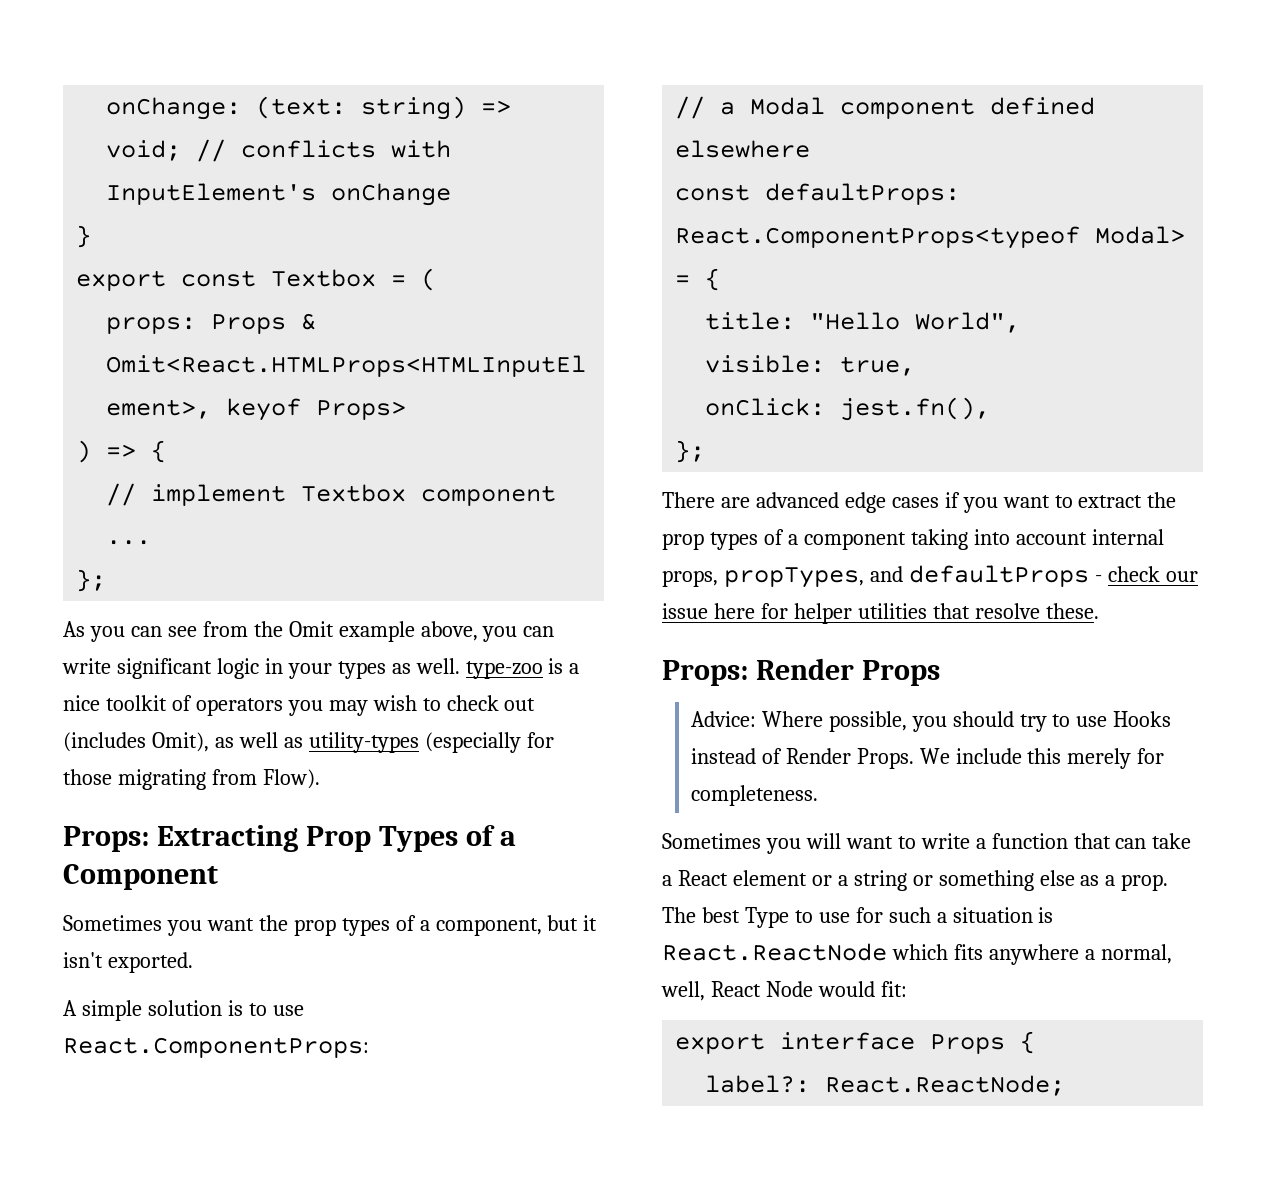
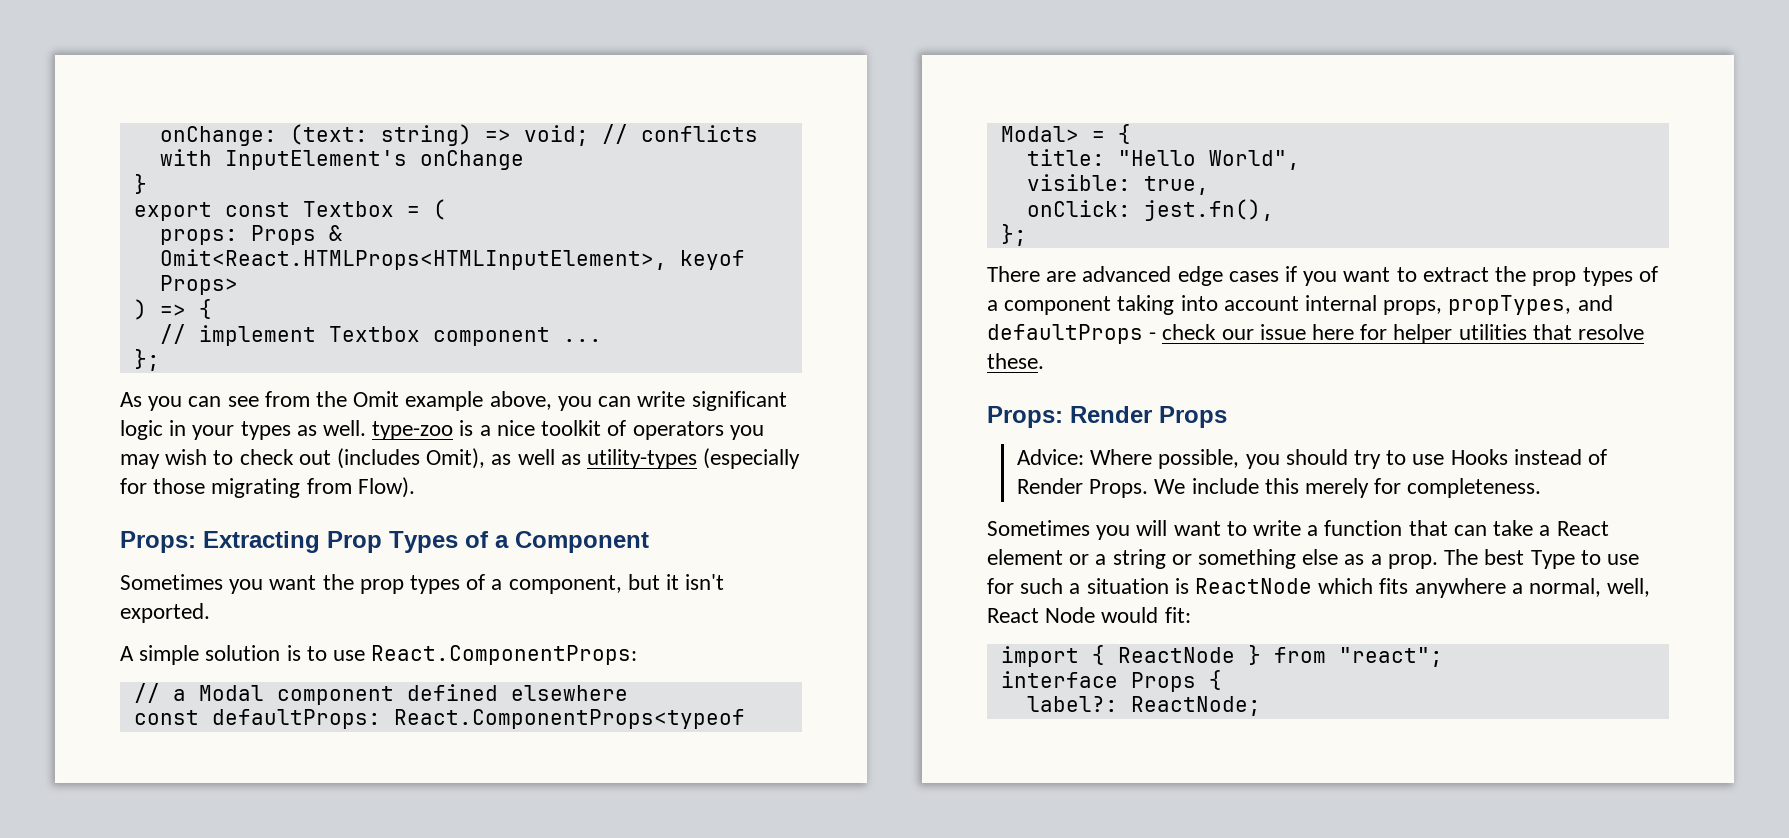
[662,943,887,961] React.ReactNode -> [1195,578,1313,594] ReactNode
[675,1033,766,1054] export -> [1000,645,1443,667] import { ReactNode } from "react"; //
[825,1075,1066,1096] React.ReactNode; -> [1130,696,1261,716] ReactNode;

